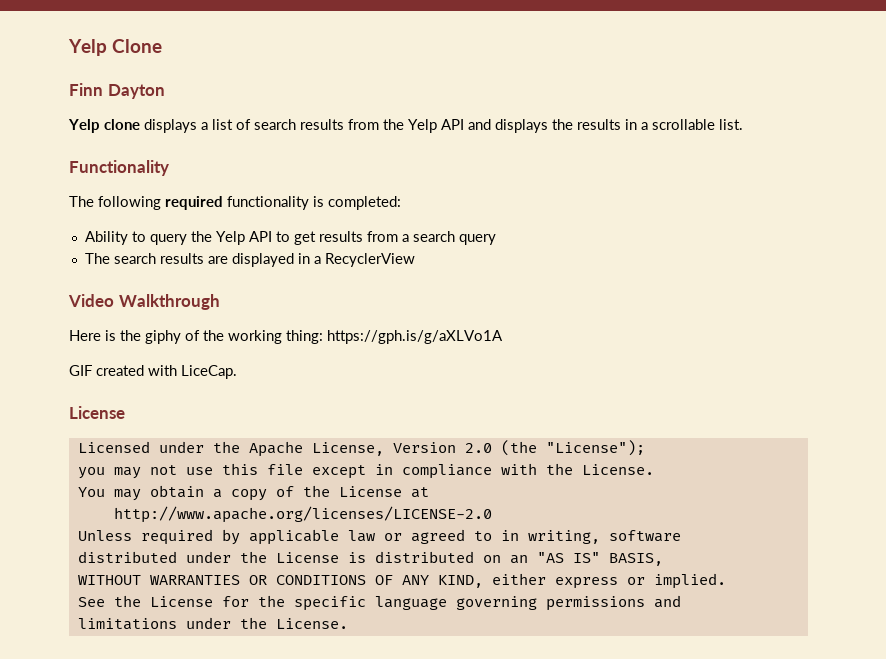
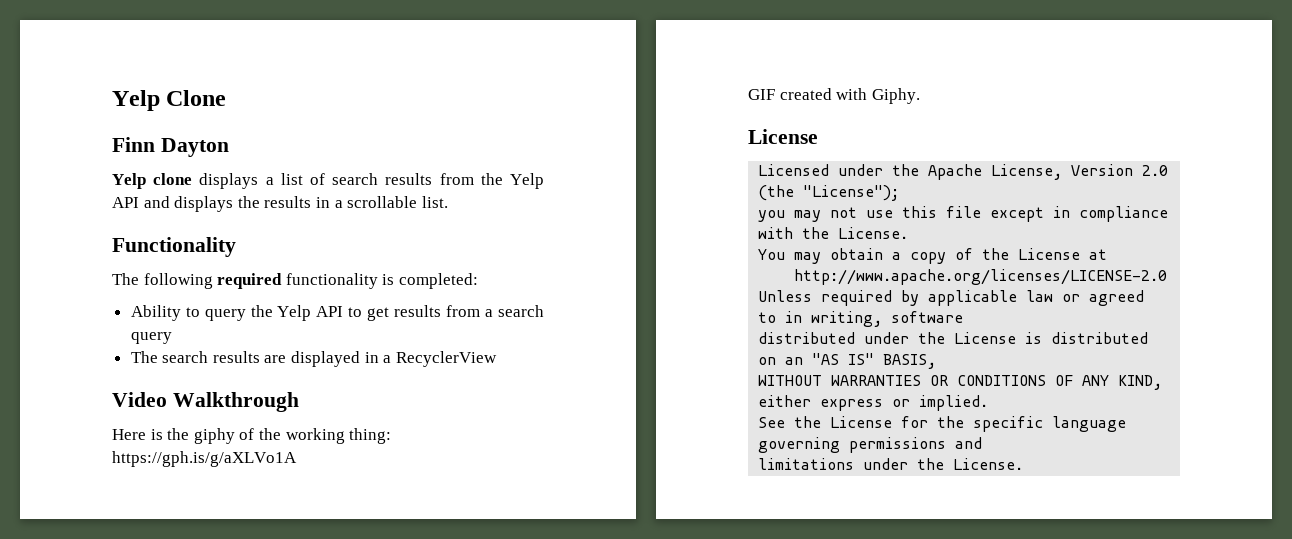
[181,365,237,379] LiceCap. -> [871,88,920,104] Giphy.

